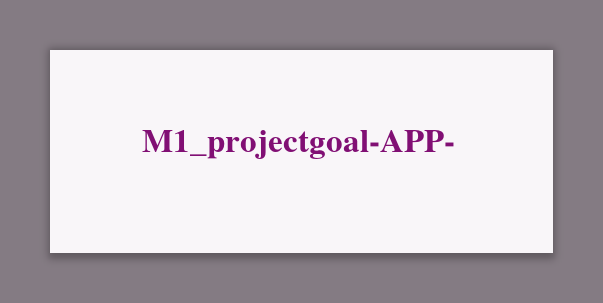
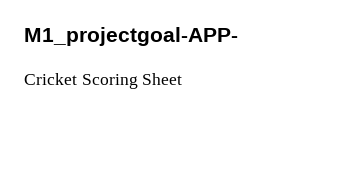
(455, 144) none -> [24,73,183,89] // Cricket Scoring Sheet

